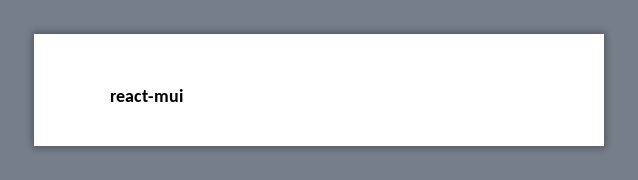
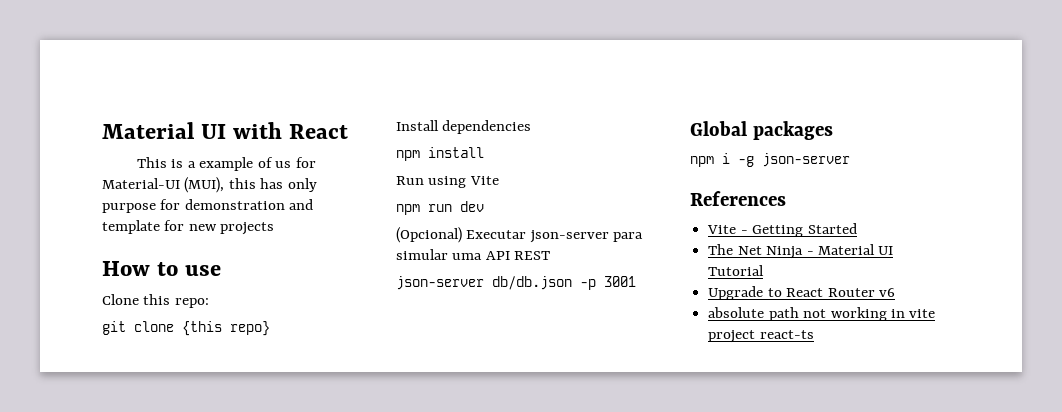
[110,89,183,102] react-mui -> [102,122,349,139] [136,157,316,171] [102,177,317,193] [102,199,314,213] [102,220,275,235] [102,261,222,276] [102,294,209,308] [102,321,270,336] [396,120,532,134] [396,147,484,161] [396,176,499,188] [396,201,484,215] [396,227,644,243] [396,249,551,260] [396,276,636,290] [690,121,833,140] [690,153,850,167] [690,191,786,206] [707,223,857,237] [708,244,894,259] [708,265,765,276] [708,286,895,300] [708,307,936,321] [708,330,814,343] Material UI with React // This is a example of us for Material-UI (MUI), this has only purpose for demonstration and template for new projects // How to use // Clone this repo: // git clone {this repo} // Install dependencies // npm install // Run using Vite // npm run dev // (Opcional) Executar json-server para simular uma API REST // json-server db/db.json -p 3001 // Global packages // npm i -g json-server // References // Vite - Getting Started // The Net Ninja - Material UI Tutorial // Upgrade to React Router v6 // absolute path not working in vite project react-ts

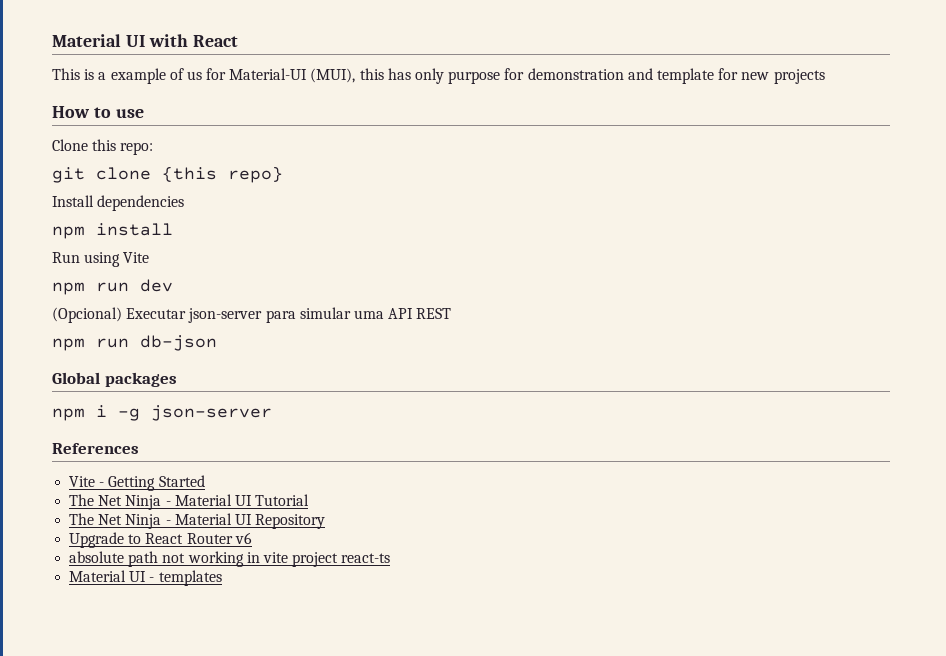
[396,276,636,290] json-server db/db.json -p 3001 -> [52,335,217,351] npm run db-json
(765, 270) none -> [69,513,326,529] // The Net Ninja - Material UI Repository
(814, 334) none -> [69,570,222,586] // Material UI - templates

